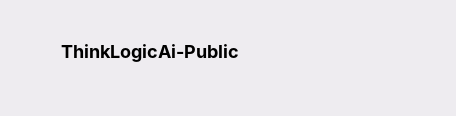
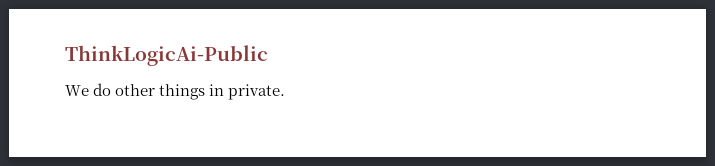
(239, 53) none -> [65,83,286,100] // We do other things in private.

